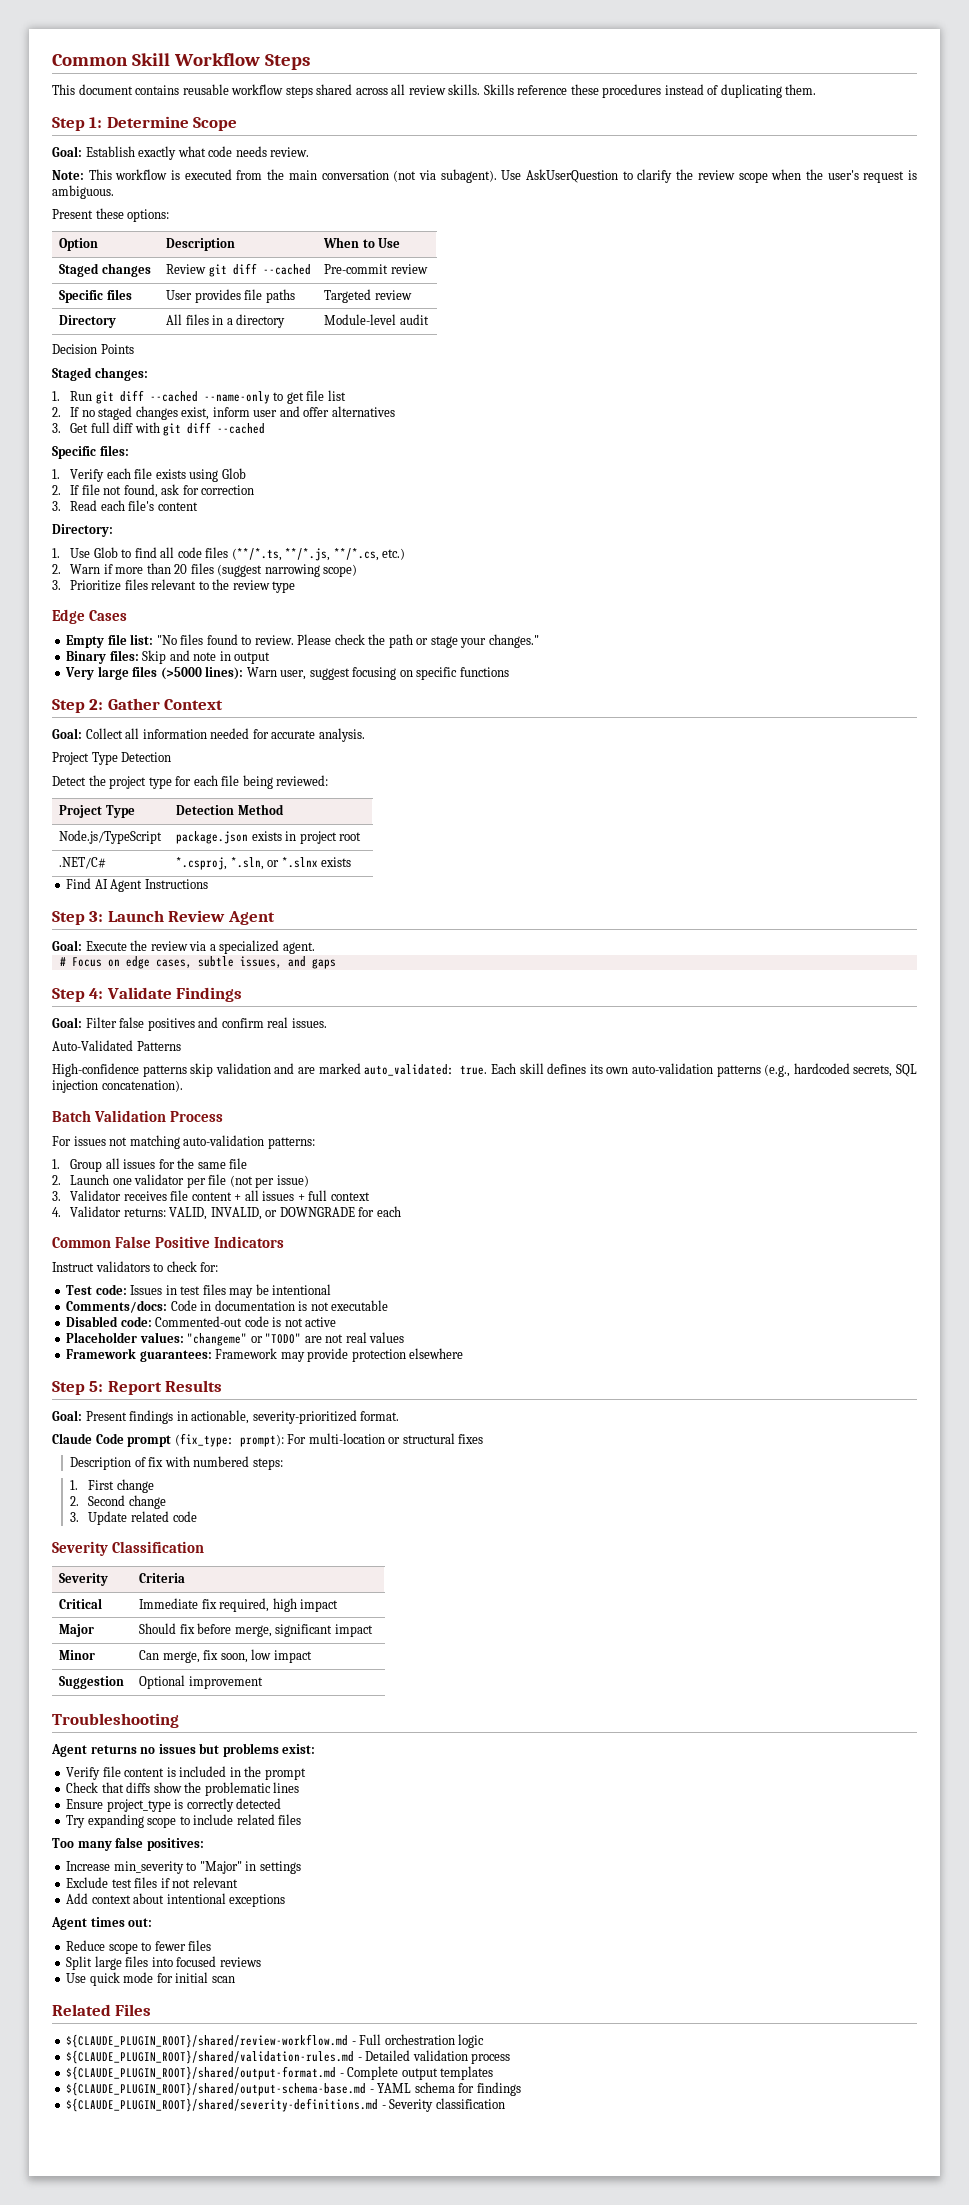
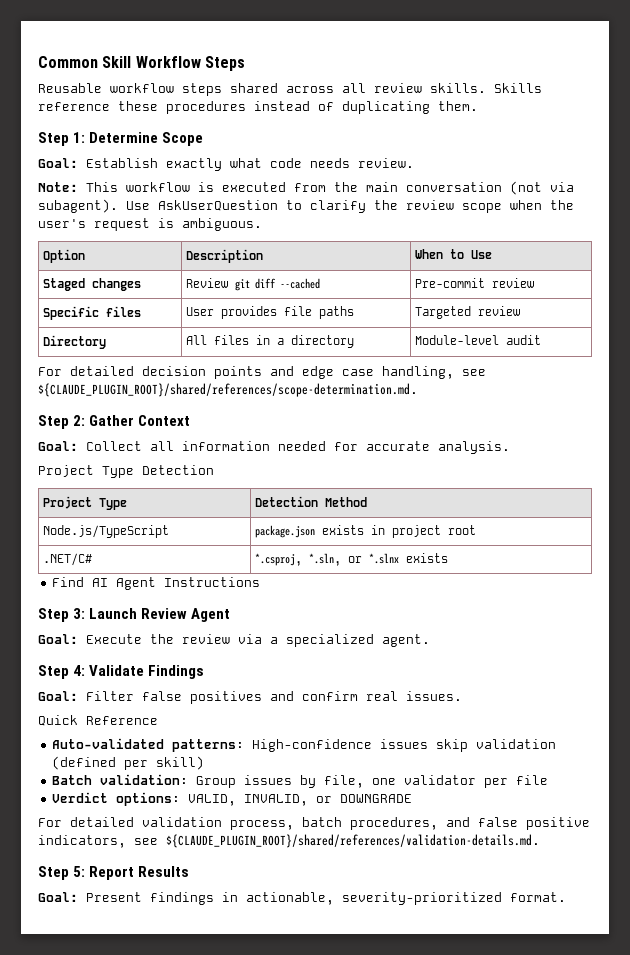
[52,84,229,95] This document contains reusable -> [38,83,102,93] Reusable
[52,208,170,222] // Present these options: -> (262, 224) none
[52,344,134,354] [52,367,148,381] [52,390,346,404] [52,406,395,420] [52,422,266,436] [52,445,129,459] [52,468,246,482] [52,484,255,498] [52,500,198,511] [52,524,113,537] [52,547,406,561] [52,563,358,577] [52,579,296,593] [52,609,127,624] [66,634,539,648] [66,650,271,664] [65,666,509,680] Decision Points // Staged changes: // 1. Run git diff --cached --name-only to get file list // 2. If no staged changes exist, inform user and offer alternatives // 3. Get full diff with git diff --cached // Specific files: // 1. Verify each file exists using Glob // 2. If file not found, ask for correction // 3. Read each file's content // Directory: // 1. Use Glob to find all code files (**/*.ts, **/*.js, **/*.cs, etc.) // 2. Warn if more than 20 files (suggest narrowing scope) // 3. Prioritize files relevant to the review type // Edge Cases // Empty file list: "No files found to review. Please check the path or stage your changes." // Binary files: Skip and note in output // Very large files (>5000 lines): Warn user, suggest focusing on specific functions -> [38,366,486,379] [38,383,418,397] For detailed decision points and edge case handling, see ${CLAUDE_PLUGIN_ROOT}/shared/references/scope-determination.md.
[52,775,329,789] // Detect the project type for each file being reviewed: -> (214, 470) none
[59,956,336,969] // # Focus on edge cases, subtle issues, and gaps -> (430, 640) none
[52,1040,181,1051] [52,1063,917,1077] [52,1080,183,1093] [52,1110,223,1122] [52,1135,315,1149] [52,1158,248,1172] [52,1174,309,1188] [52,1190,370,1201] [52,1206,401,1220] [52,1236,284,1248] [52,1261,219,1272] [66,1284,332,1298] [66,1300,389,1313] [66,1316,337,1327] [66,1332,405,1346] [66,1348,464,1362] Auto-Validated Patterns // High-confidence patterns skip validation and are marked auto_validated: true. Each skill defines its own auto-validation patterns (e.g., hardcoded secrets, SQL injection concatenation). // Batch Validation Process // For issues not matching auto-validation patterns: // 1. Group all issues for the same file // 2. Launch one validator per file (not per issue) // 3. Validator receives file content + all issues + full context // 4. Validator returns: VALID, INVALID, or DOWNGRADE for each // Common False Positive Indicators // Instruct validators to check for: // Test code: Issues in test files may be intentional // Comments/docs: Code in documentation is not executable // Disabled code: Commented-out code is not active // Placeholder values: "changeme" or "TODO" are not real values // Framework guarantees: Framework may provide protection elsewhere -> [38,715,158,726] [52,738,557,752] [52,756,205,770] [52,774,549,788] [52,792,413,806] [38,817,590,830] [38,834,540,848] Quick Reference // Auto-validated patterns: High-confidence issues skip validation (defined per skill) // Batch validation: Group issues by file, one validator per file // Verdict options: VALID, INVALID, or DOWNGRADE // For detailed validation process, batch procedures, and false positive indicators, see ${CLAUDE_PLUGIN_ROOT}/shared/references/validation-details.md.
[52,1433,484,1447] [70,1456,283,1470] [70,1479,154,1493] [70,1495,166,1509] [70,1511,197,1525] [52,1541,204,1556] [59,1573,109,1586] [139,1573,186,1583] [59,1598,103,1609] [139,1598,339,1612] [59,1624,95,1637] [139,1623,373,1637] [59,1650,96,1660] [139,1649,312,1663] [59,1676,125,1689] [139,1675,263,1689] [52,1713,179,1728] [51,1743,316,1757] [66,1766,306,1780] [66,1782,300,1796] [66,1798,282,1812] [66,1814,302,1828] [52,1837,204,1851] [66,1861,301,1874] [66,1877,238,1888] [66,1893,286,1907] [51,1917,153,1930] [66,1940,212,1954] [66,1956,261,1970] [66,1972,235,1986] [52,2004,152,2016] [66,2034,485,2048] [66,2050,511,2064] [66,2066,494,2080] [66,2082,521,2096] [66,2098,505,2112] // Claude Code prompt (fix_type: prompt): For multi-location or structural fixes // Description of fix with numbered steps: // 1. First change // 2. Second change // 3. Update related code // Severity Classification // Severity | Criteria // Critical | Immediate fix required, high impact // Major | Should fix before merge, significant impact // Minor | Can merge, fix soon, low impact // Suggestion | Optional improvement // Troubleshooting // Agent returns no issues but problems exist: // Verify file content is included in the prompt // Check that diffs show the problematic lines // Ensure project_type is correctly detected // Try expanding scope to include related files // Too many false positives: // Increase min_severity to "Major" in settings // Exclude test files if not relevant // Add context about intentional exceptions // Agent times out: // Reduce scope to fewer files // Split large files into focused reviews // Use quick mode for initial scan // Related Files // ${CLAUDE_PLUGIN_ROOT}/shared/review-workflow.md - Full orchestration logic // ${CLAUDE_PLUGIN_ROOT}/shared/validation-rules.md - Detailed validation process // ${CLAUDE_PLUGIN_ROOT}/shared/output-format.md - Complete output templates // ${CLAUDE_PLUGIN_ROOT}/shared/output-schema-base.md - YAML schema for findings // ${CLAUDE_PLUGIN_ROOT}/shared/severity-definitions.md - Severity classification -> (566, 897) none

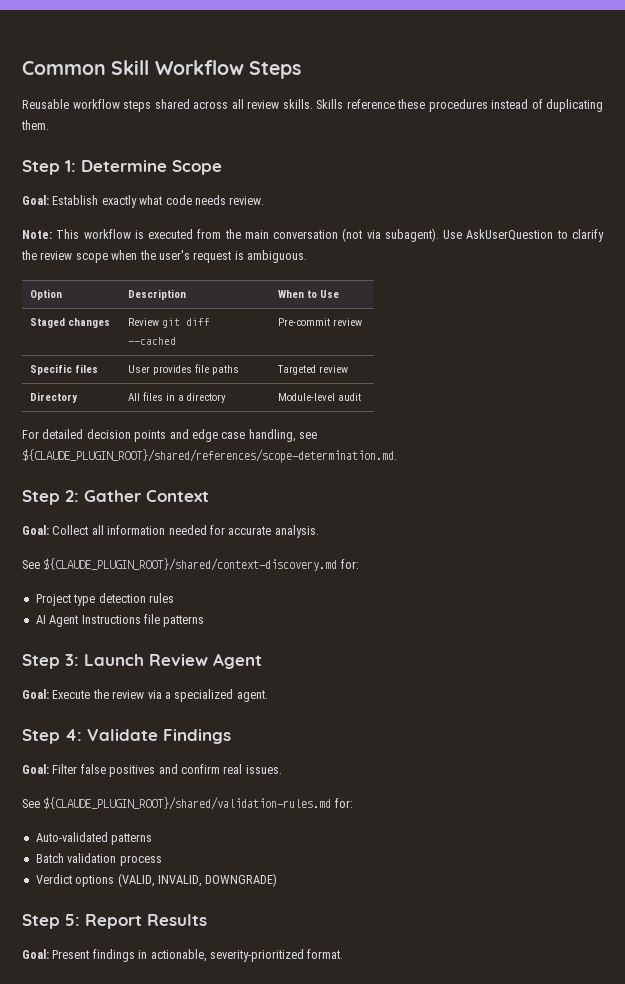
[38,465,214,478] [43,496,128,510] [255,496,368,507] [43,525,170,538] [255,525,477,538] [43,553,93,566] [255,553,449,566] [52,577,85,587] Project Type Detection // Project Type | Detection Method // Node.js/TypeScript | package.json exists in project root // .NET/C# | *.csproj, *.sln, or *.slnx exists // Find -> [22,558,359,571] [35,593,174,606] See ${CLAUDE_PLUGIN_ROOT}/shared/context-discovery.md for: // Project type detection rules //
(261, 582) none -> [143,614,205,627] file patterns
[38,715,158,726] [52,738,557,752] [52,756,205,770] [52,774,549,788] [52,792,413,806] [38,817,590,830] [38,834,540,848] Quick Reference // Auto-validated patterns: High-confidence issues skip validation (defined per skill) // Batch validation: Group issues by file, one validator per file // Verdict options: VALID, INVALID, or DOWNGRADE // For detailed validation process, batch procedures, and false positive indicators, see ${CLAUDE_PLUGIN_ROOT}/shared/references/validation-details.md. -> [22,797,353,810] [35,832,153,845] [35,853,162,866] [35,873,278,887] See ${CLAUDE_PLUGIN_ROOT}/shared/validation-rules.md for: // Auto-validated patterns // Batch validation process // Verdict options (VALID, INVALID, DOWNGRADE)

